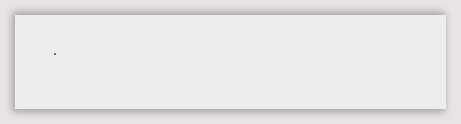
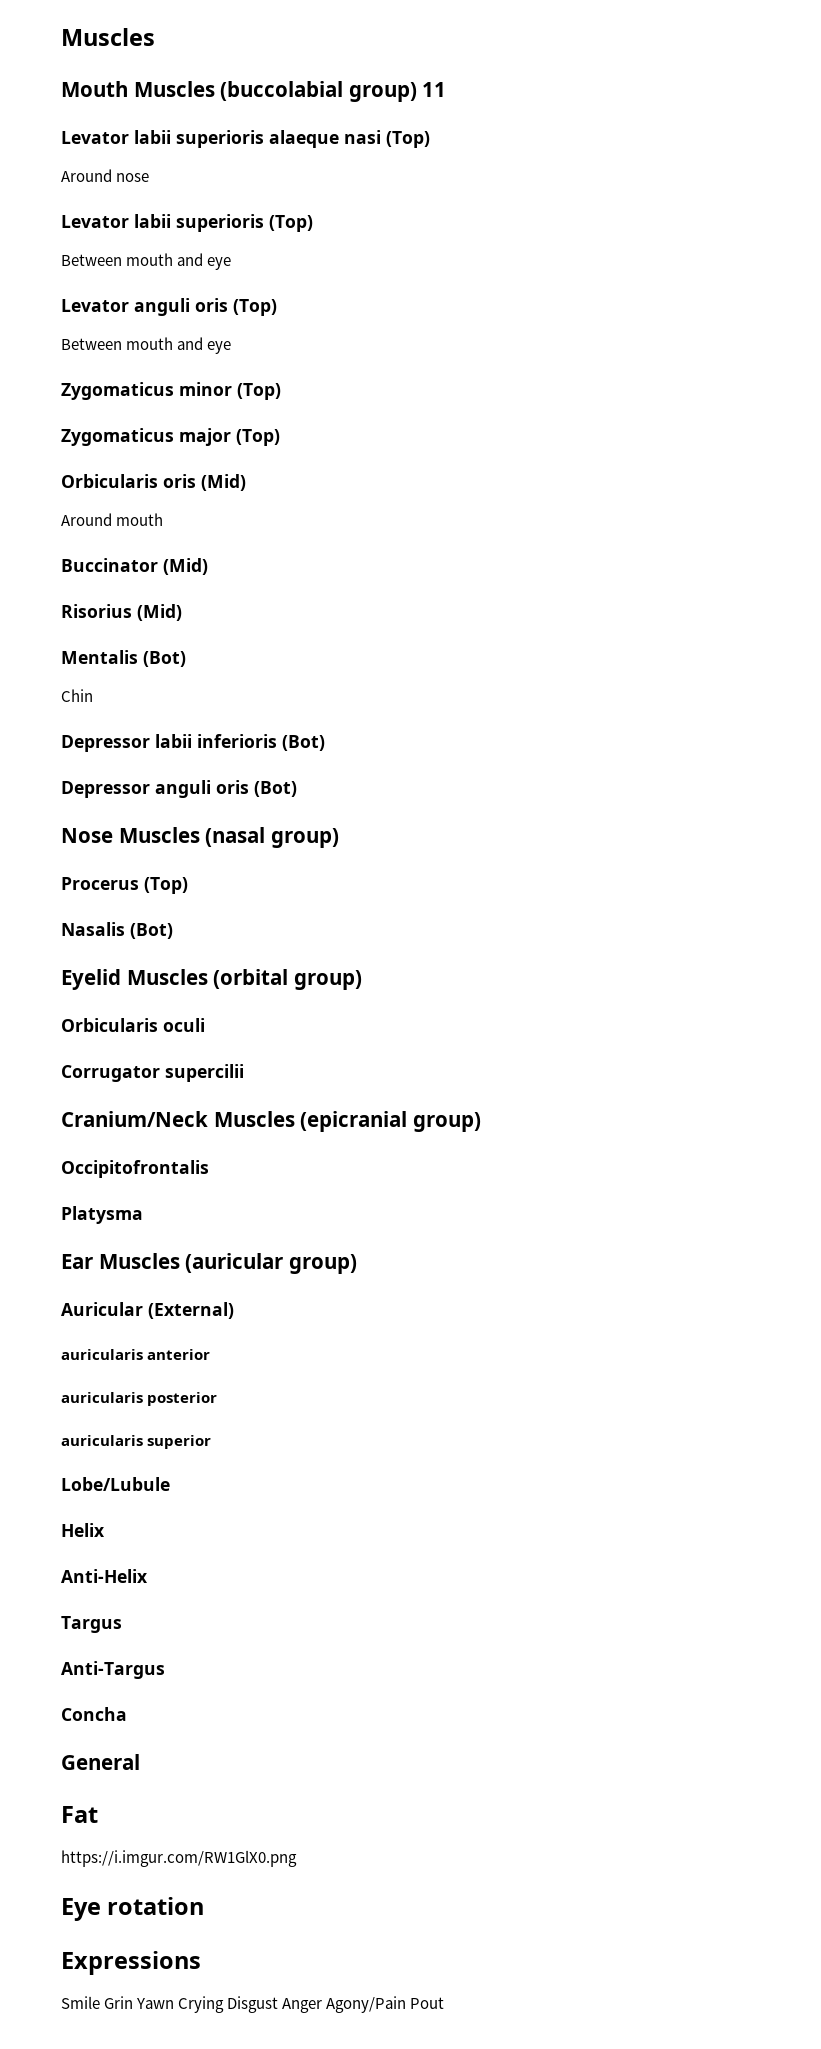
[53,53,57,55] . -> [61,28,155,46] [61,81,447,102] [61,130,430,148] [61,169,150,182] [61,214,313,232] [61,253,232,270] [61,298,277,316] [61,337,232,354] [61,382,281,400] [61,428,280,446] [61,474,246,491] [61,513,164,526] [61,558,208,575] [61,604,182,621] [61,650,186,667] [61,689,93,702] [61,734,325,752] [61,780,297,798] [61,827,339,848] [61,877,188,894] [61,922,173,939] [61,969,362,990] [61,1018,205,1032] [61,1064,244,1082] [61,1111,481,1132] [61,1160,209,1178] [61,1206,143,1224] [61,1253,357,1274] [61,1302,234,1319] [61,1349,211,1360] [61,1392,218,1406] [61,1435,212,1449] [61,1477,170,1491] [61,1523,105,1537] [61,1569,148,1583] [61,1616,122,1633] [61,1661,165,1679] [61,1707,127,1721] [61,1754,140,1770] [61,1806,98,1823] [61,1850,297,1867] [61,1897,205,1921] [61,1951,201,1975] [61,1996,445,2013] Muscles // Mouth Muscles (buccolabial group) 11 // Levator labii superioris alaeque nasi (Top) // Around nose // Levator labii superioris (Top) // Between mouth and eye // Levator anguli oris (Top) // Between mouth and eye // Zygomaticus minor (Top) // Zygomaticus major (Top) // Orbicularis oris (Mid) // Around mouth // Buccinator (Mid) // Risorius (Mid) // Mentalis (Bot) // Chin // Depressor labii inferioris (Bot) // Depressor anguli oris (Bot) // Nose Muscles (nasal group) // Procerus (Top) // Nasalis (Bot) // Eyelid Muscles (orbital group) // Orbicularis oculi // Corrugator supercilii // Cranium/Neck Muscles (epicranial group) // Occipitofrontalis // Platysma // Ear Muscles (auricular group) // Auricular (External) // auricularis anterior // auricularis posterior // auricularis superior // Lobe/Lubule // Helix // Anti-Helix // Targus // Anti-Targus // Concha // General // Fat // https://i.imgur.com/RW1GlX0.png // Eye rotation // Expressions // Smile Grin Yawn Crying Disgust Anger Agony/Pain Pout

